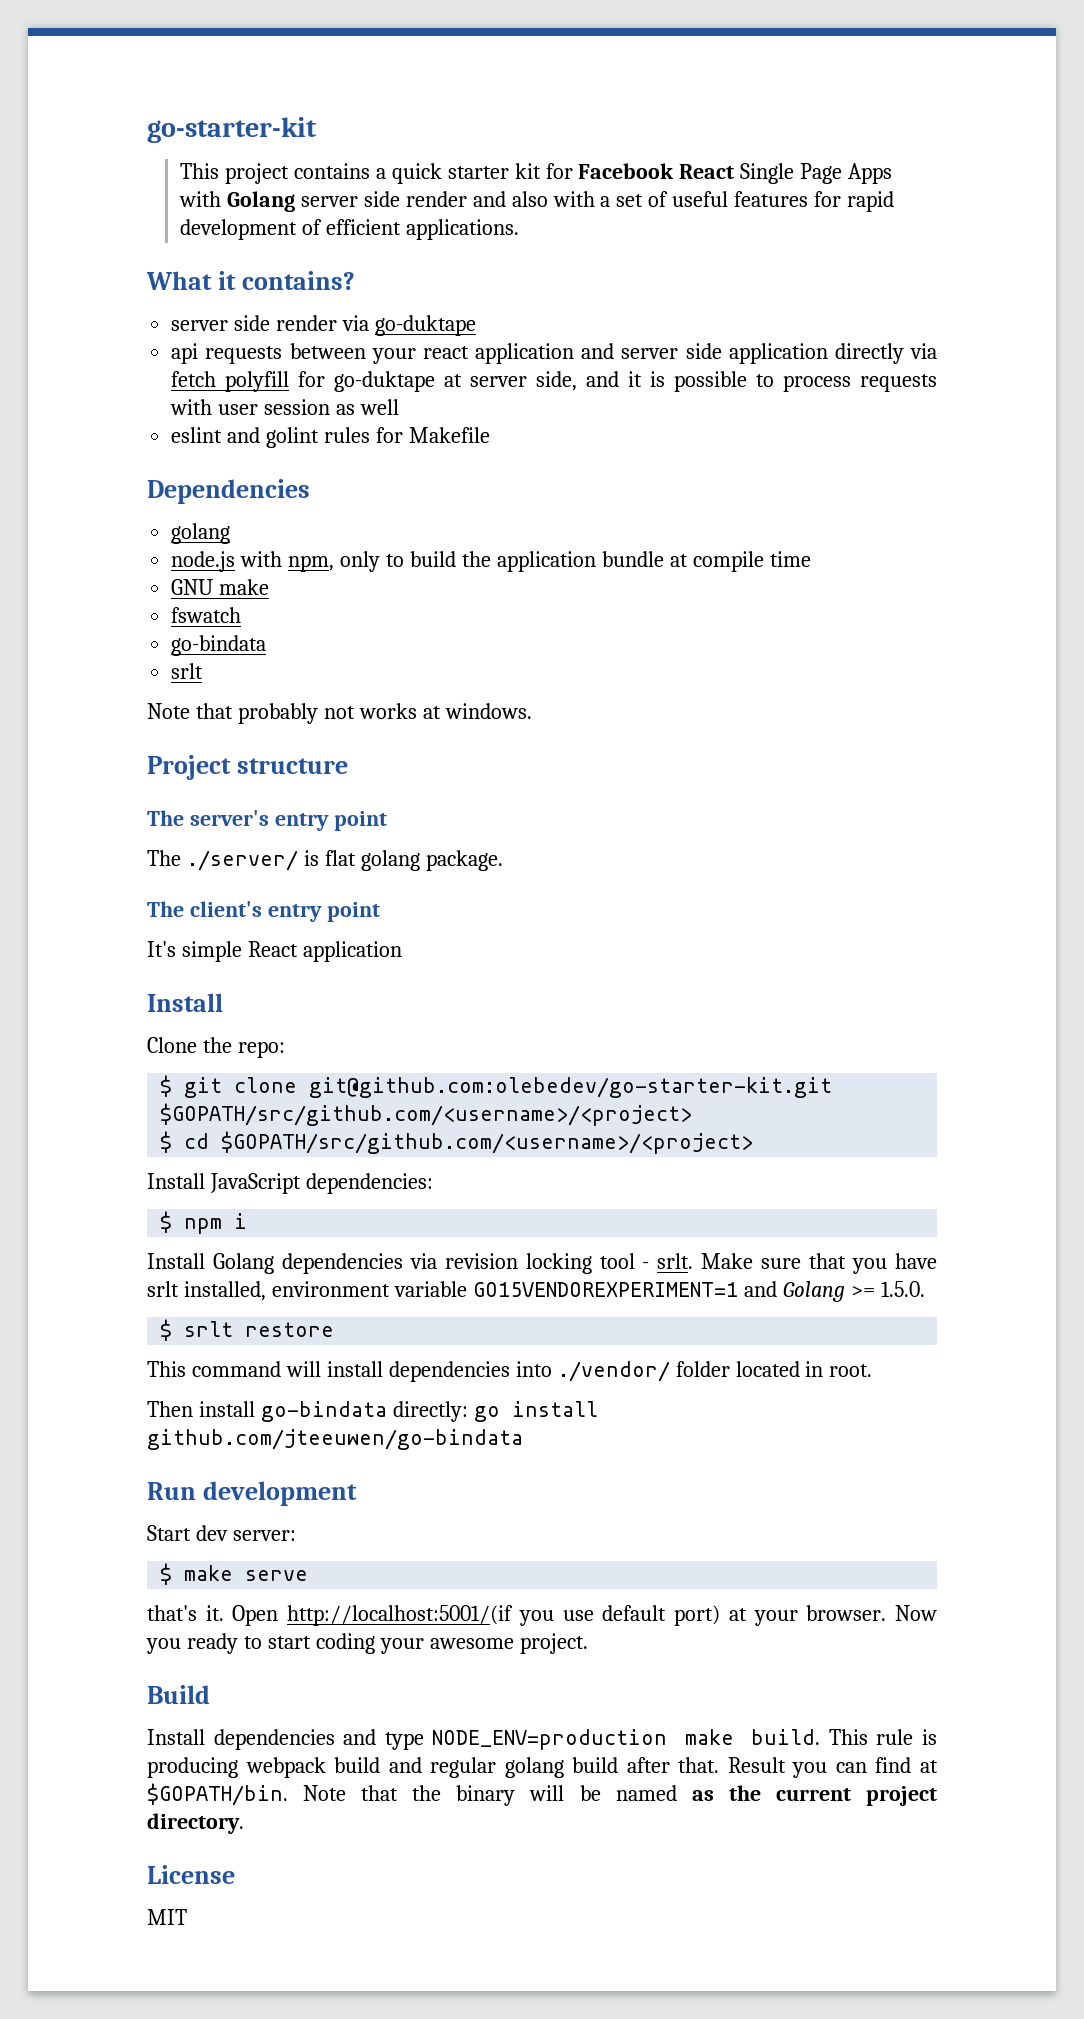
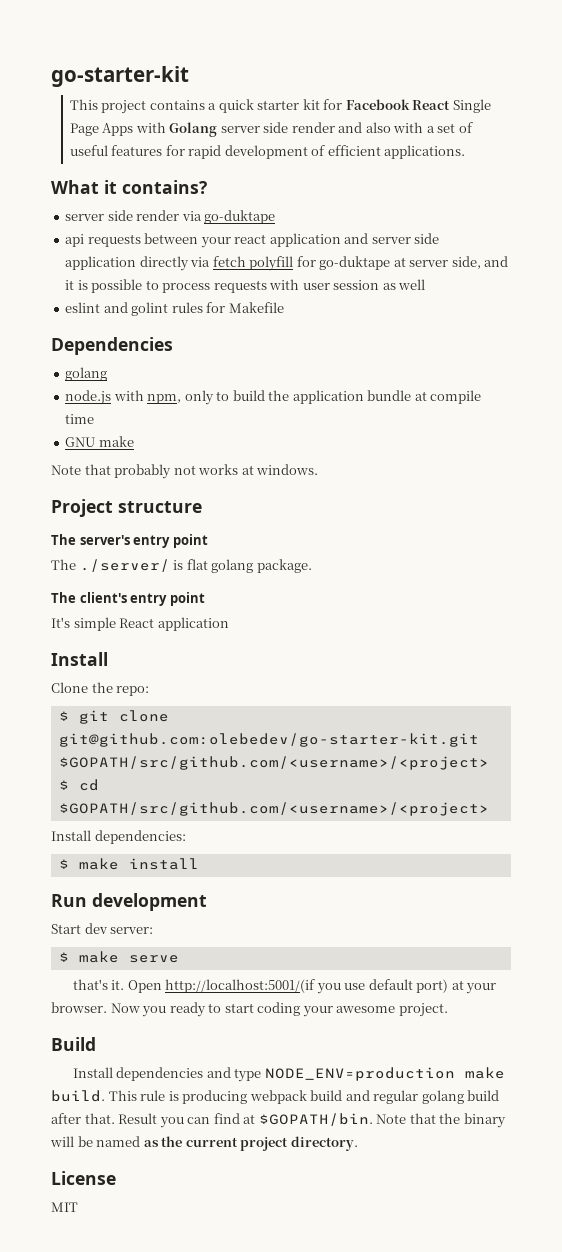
[171,607,242,623] [171,635,267,656] [171,663,204,679] // fswatch // go-bindata // srlt -> (134, 441) none
[209,1173,301,1194] JavaScript -> (91, 835) none
[184,1213,248,1234] [147,1253,937,1274] [147,1281,925,1302] [160,1319,335,1341] [147,1361,873,1382] [147,1401,598,1422] [147,1429,523,1450] npm i // Install Golang dependencies via revision locking tool - srlt. Make sure that you have srlt installed, environment variable GO15VENDOREXPERIMENT=1 and Golang >= 1.5.0. // $ srlt restore // This command will install dependencies into ./vendor/ folder located in root. // Then install go-bindata directly: go install github.com/jteeuwen/go-bindata -> [78,858,199,870] make install

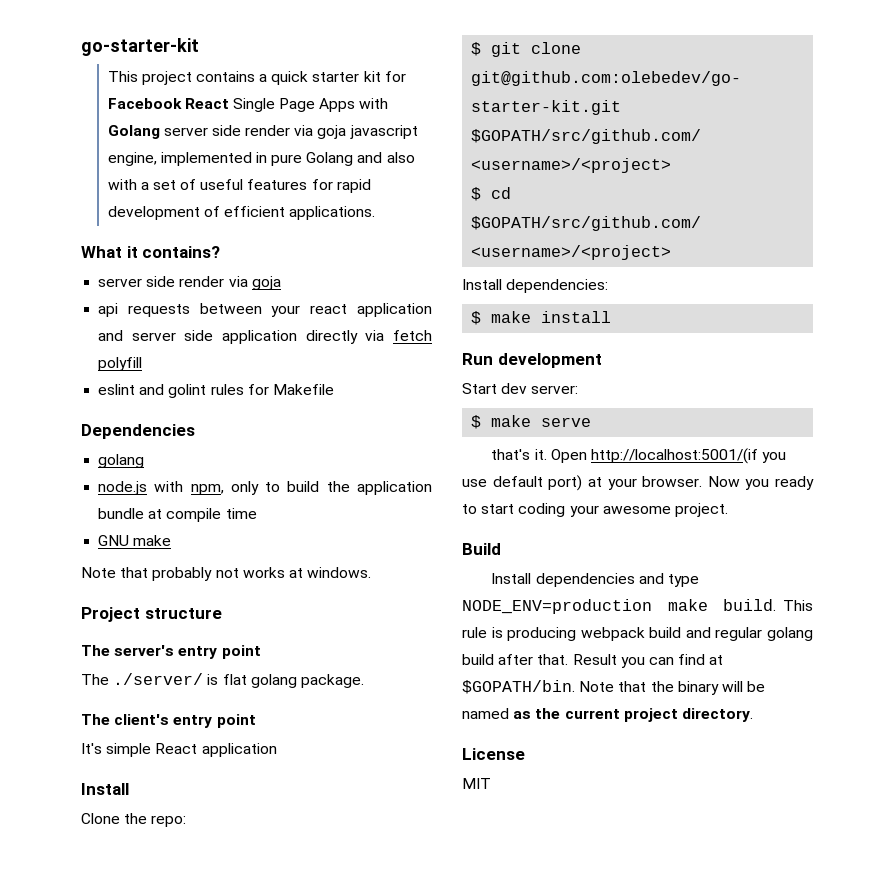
(335, 127) none -> [294,125,418,139] [107,152,354,166] via goja javascript engine, implemented in pure Golang
[204,210,276,224] go-duktape -> [251,276,281,290] goja
[296,256,509,270] [65,279,426,293] for go-duktape at server side, and it is possible to process requests with user session as well -> (143, 364) none

